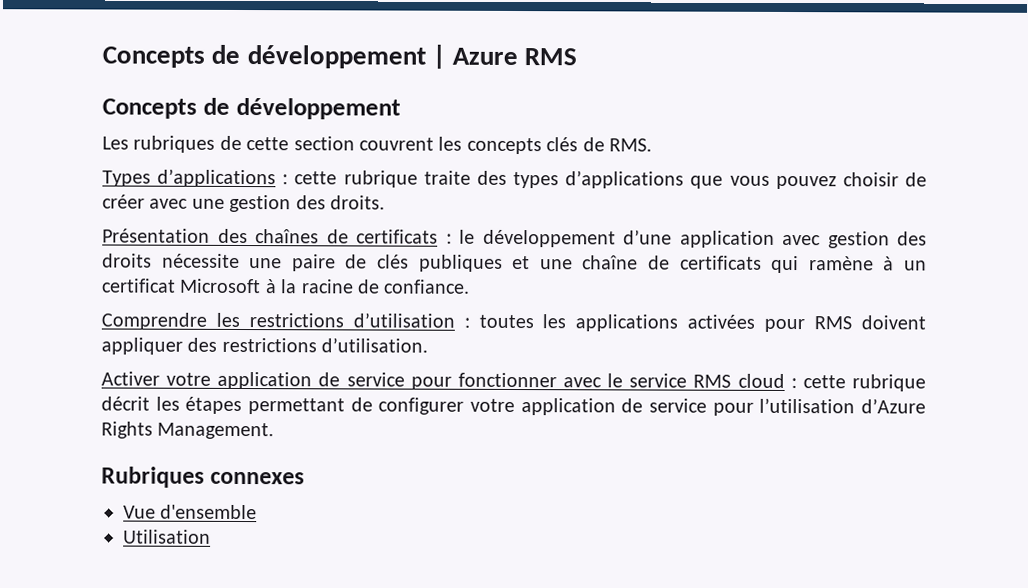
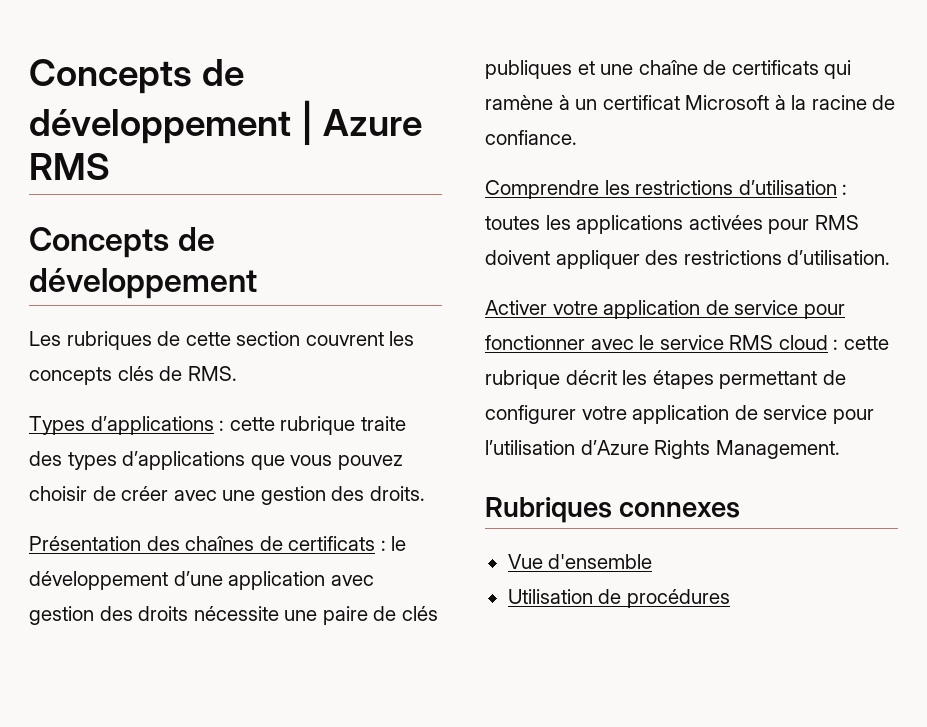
(211, 536) none -> [598,589,730,608] de procédures

